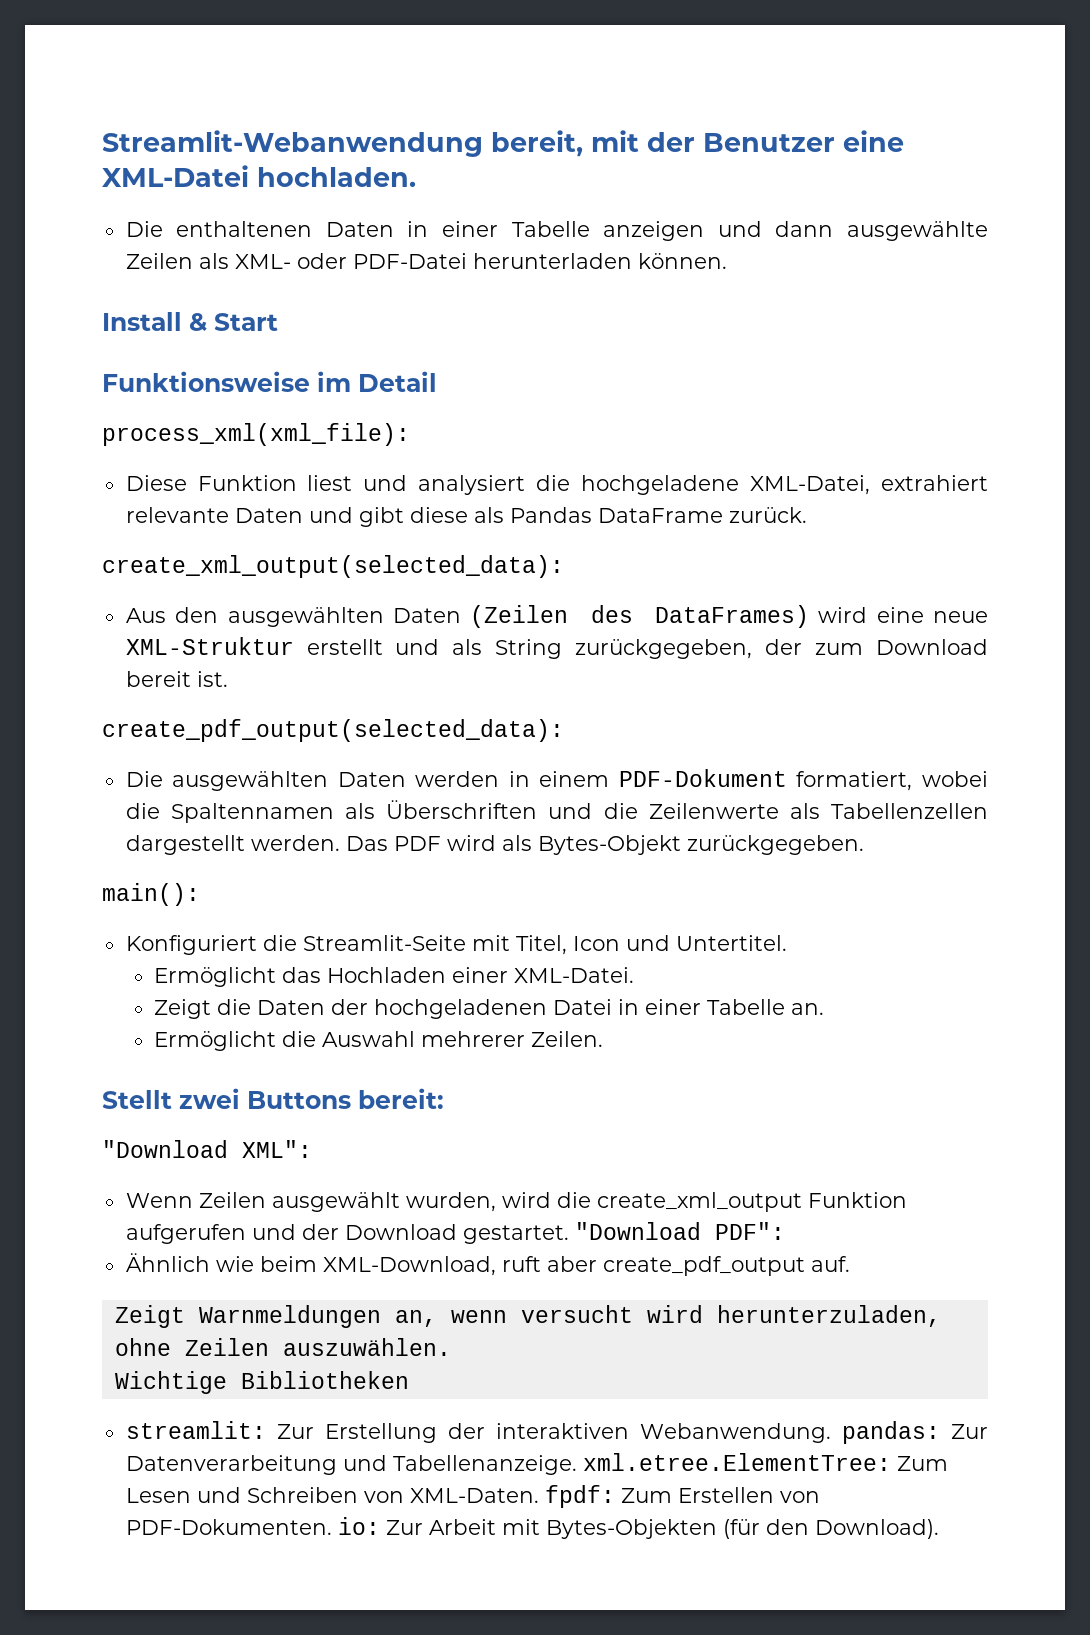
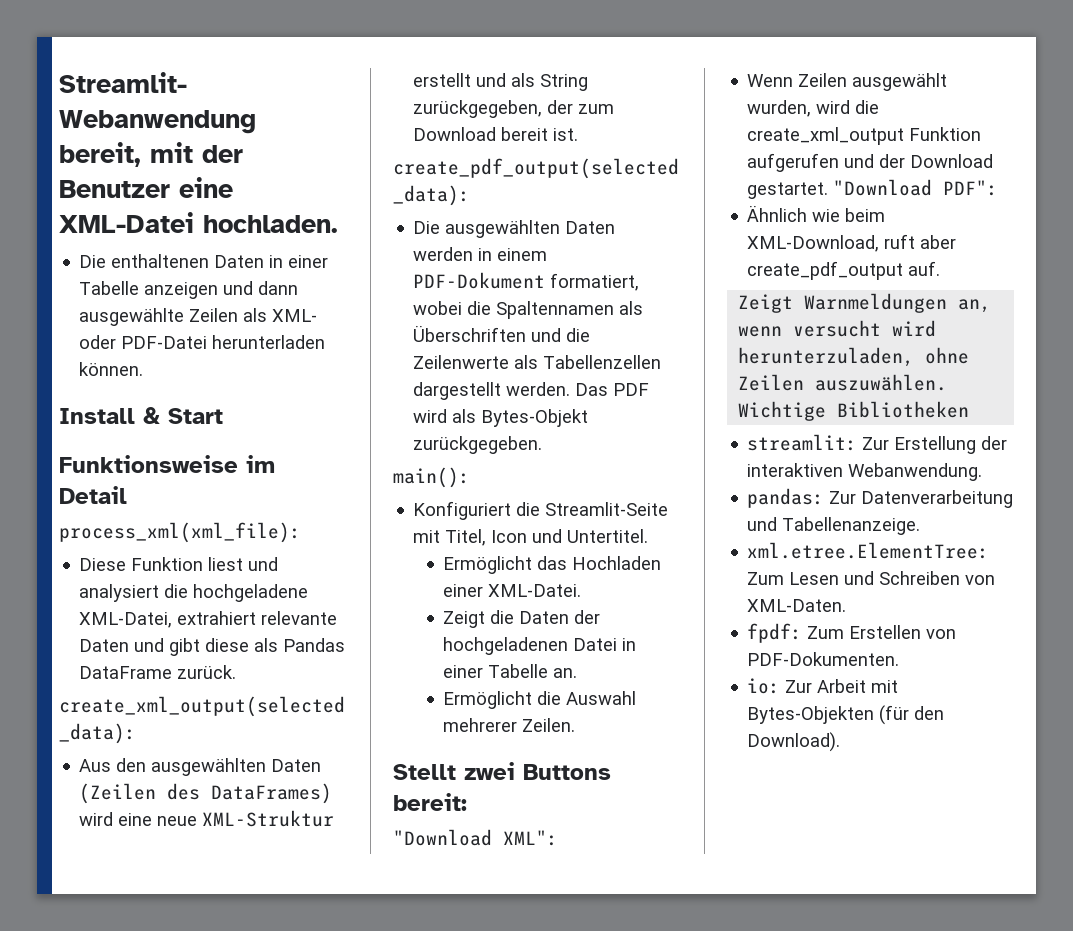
(831, 1433) none -> (983, 472) //
(577, 1465) none -> (921, 526) //
(539, 1495) none -> (847, 605) //
(332, 1527) none -> (900, 659) //

